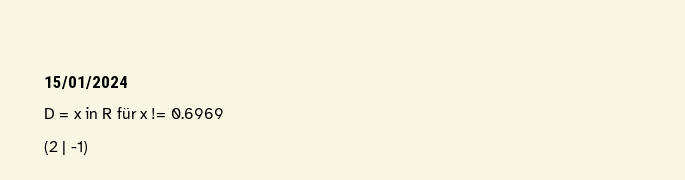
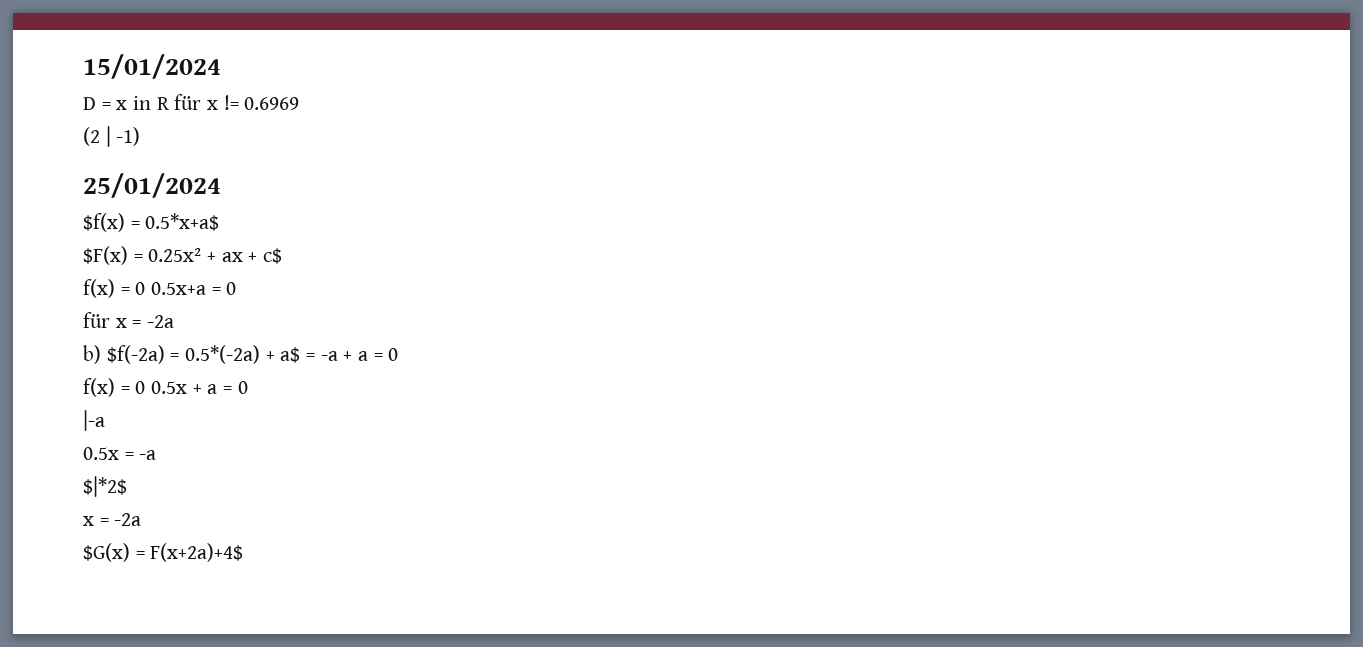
(88, 148) none -> [83,173,221,198] [83,213,220,232] [83,246,283,265] [83,279,237,298] [83,312,175,328] [83,345,399,364] [83,378,248,397] [83,410,105,431] [83,447,157,460] [83,476,127,497] [83,513,142,526] [83,543,244,562] // 25/01/2024 // $f(x) = 0.5*x+a$ // $F(x) = 0.25x² + ax + c$ // f(x) = 0 0.5x+a = 0 // für x = -2a // b) $f(-2a) = 0.5*(-2a) + a$ = -a + a = 0 // f(x) = 0 0.5x + a = 0 // |-a // 0.5x = -a // $|*2$ // x = -2a // $G(x) = F(x+2a)+4$

